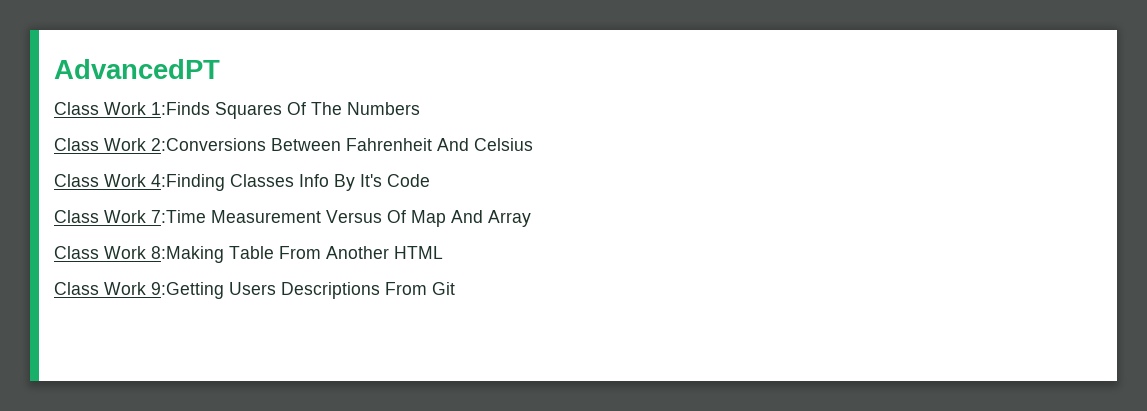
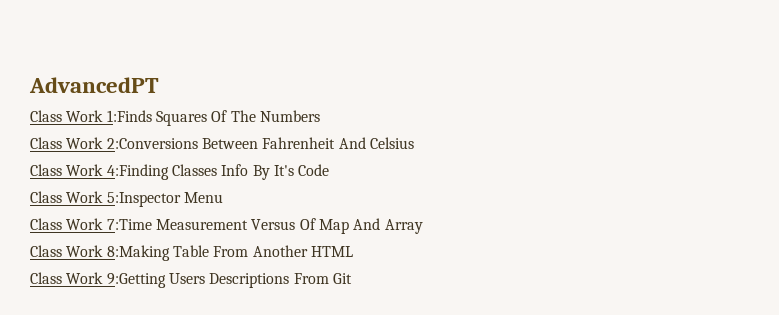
(430, 180) none -> [30,191,223,207] // Class Work 5:Inspector Menu

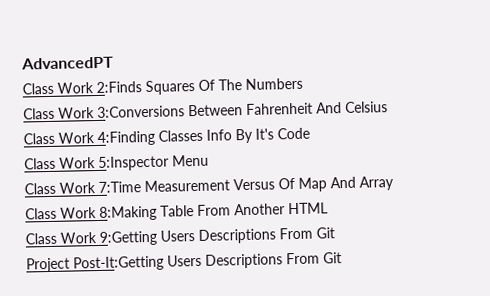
[106,110,152,122] 1:Finds -> [96,81,142,93] 2:Finds
[106,138,198,149] 2:Conversions -> [97,105,185,118] 3:Conversions
(352, 278) none -> [26,252,342,273] // Project Post-It:Getting Users Descriptions From Git

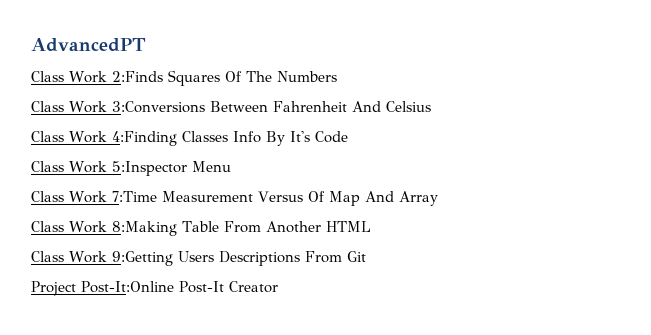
[73,252,342,272] Post-It:Getting Users Descriptions From Git -> [81,281,278,293] Post-It:Online Post-It Creator

